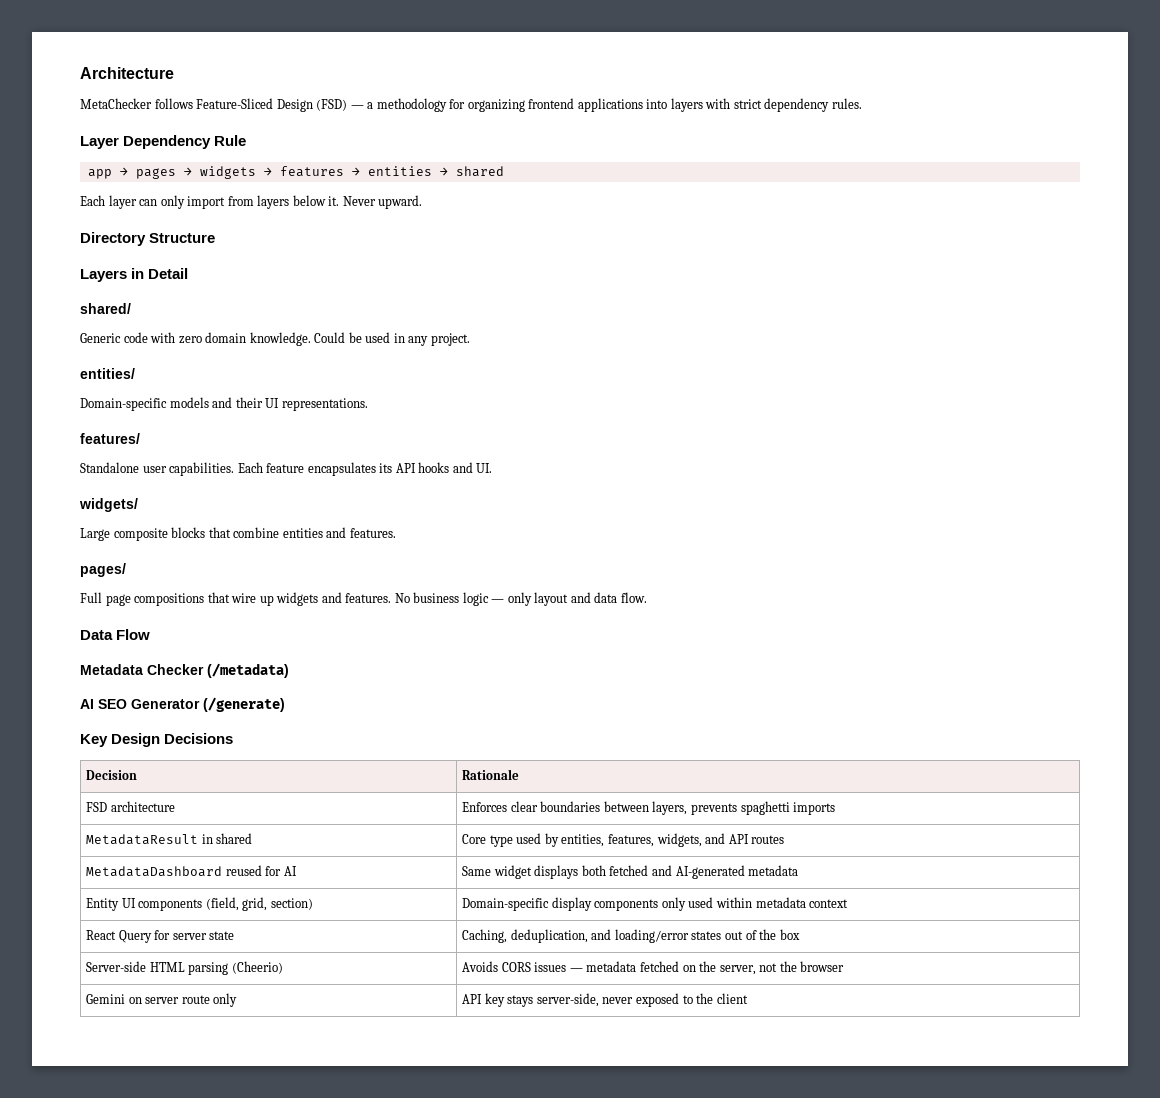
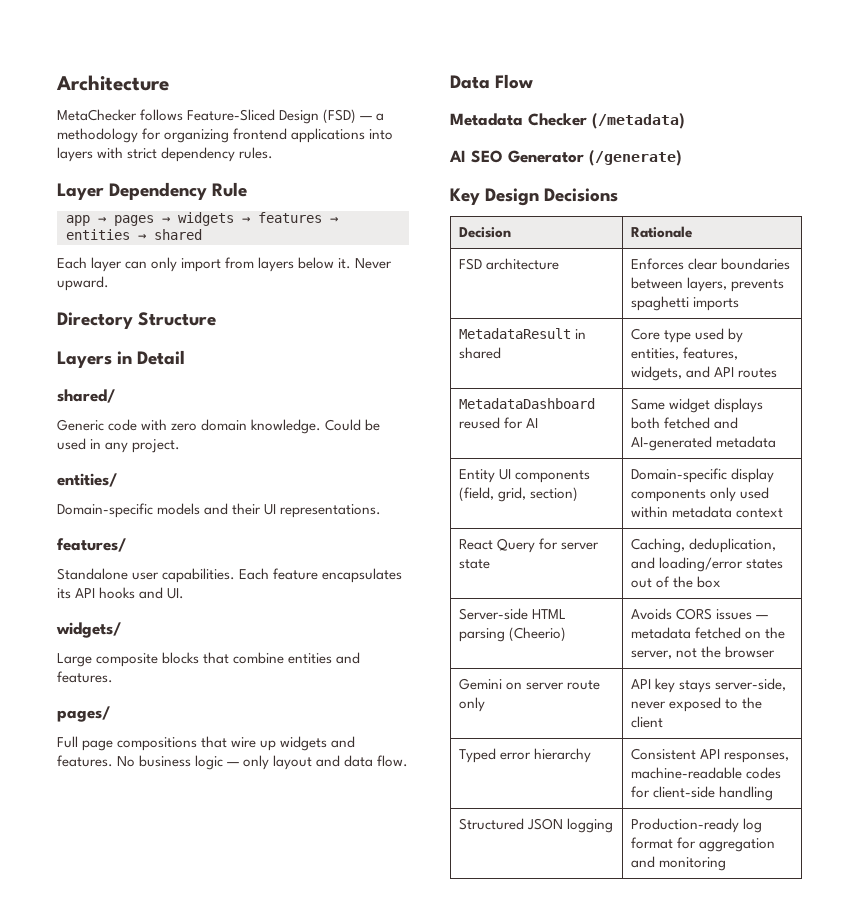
(748, 998) none -> [459,748,592,763] [631,748,790,763] [631,767,782,779] [631,786,774,801] [459,818,614,833] [631,818,763,833] [631,837,776,852] [631,856,727,871] // Typed error hierarchy | Consistent API responses, machine-readable codes for client-side handling // Structured JSON logging | Production-ready log format for aggregation and monitoring

